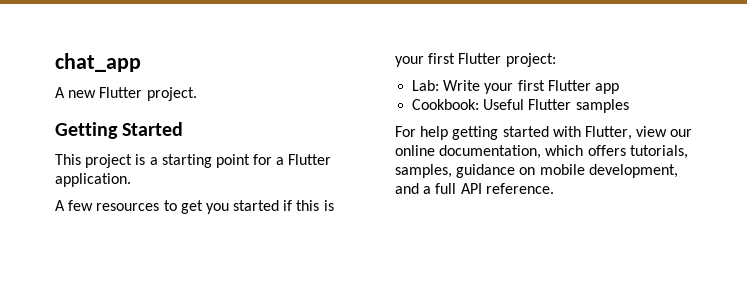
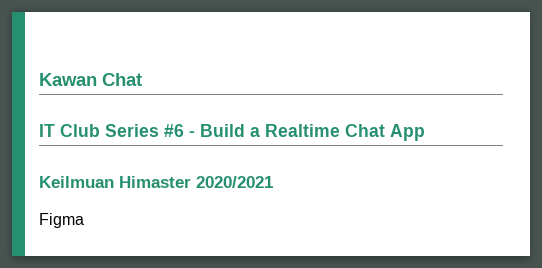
[55,53,141,72] [55,87,197,101] [55,122,184,139] [55,154,332,168] [55,173,131,187] [55,200,334,214] [395,53,556,67] [412,80,619,94] [412,99,629,113] [395,126,693,140] [395,145,688,159] [395,164,678,178] [395,183,554,194] chat_app // A new Flutter project. // Getting Started // This project is a starting point for a Flutter application. // A few resources to get you started if this is your first Flutter project: // Lab: Write your first Flutter app // Cookbook: Useful Flutter samples // For help getting started with Flutter, view our online documentation, which offers tutorials, samples, guidance on mobile development, and a full API reference. -> [39,73,142,86] [39,124,425,141] [39,176,273,188] [39,213,84,228] Kawan Chat // IT Club Series #6 - Build a Realtime Chat App // Keilmuan Himaster 2020/2021 // Figma

